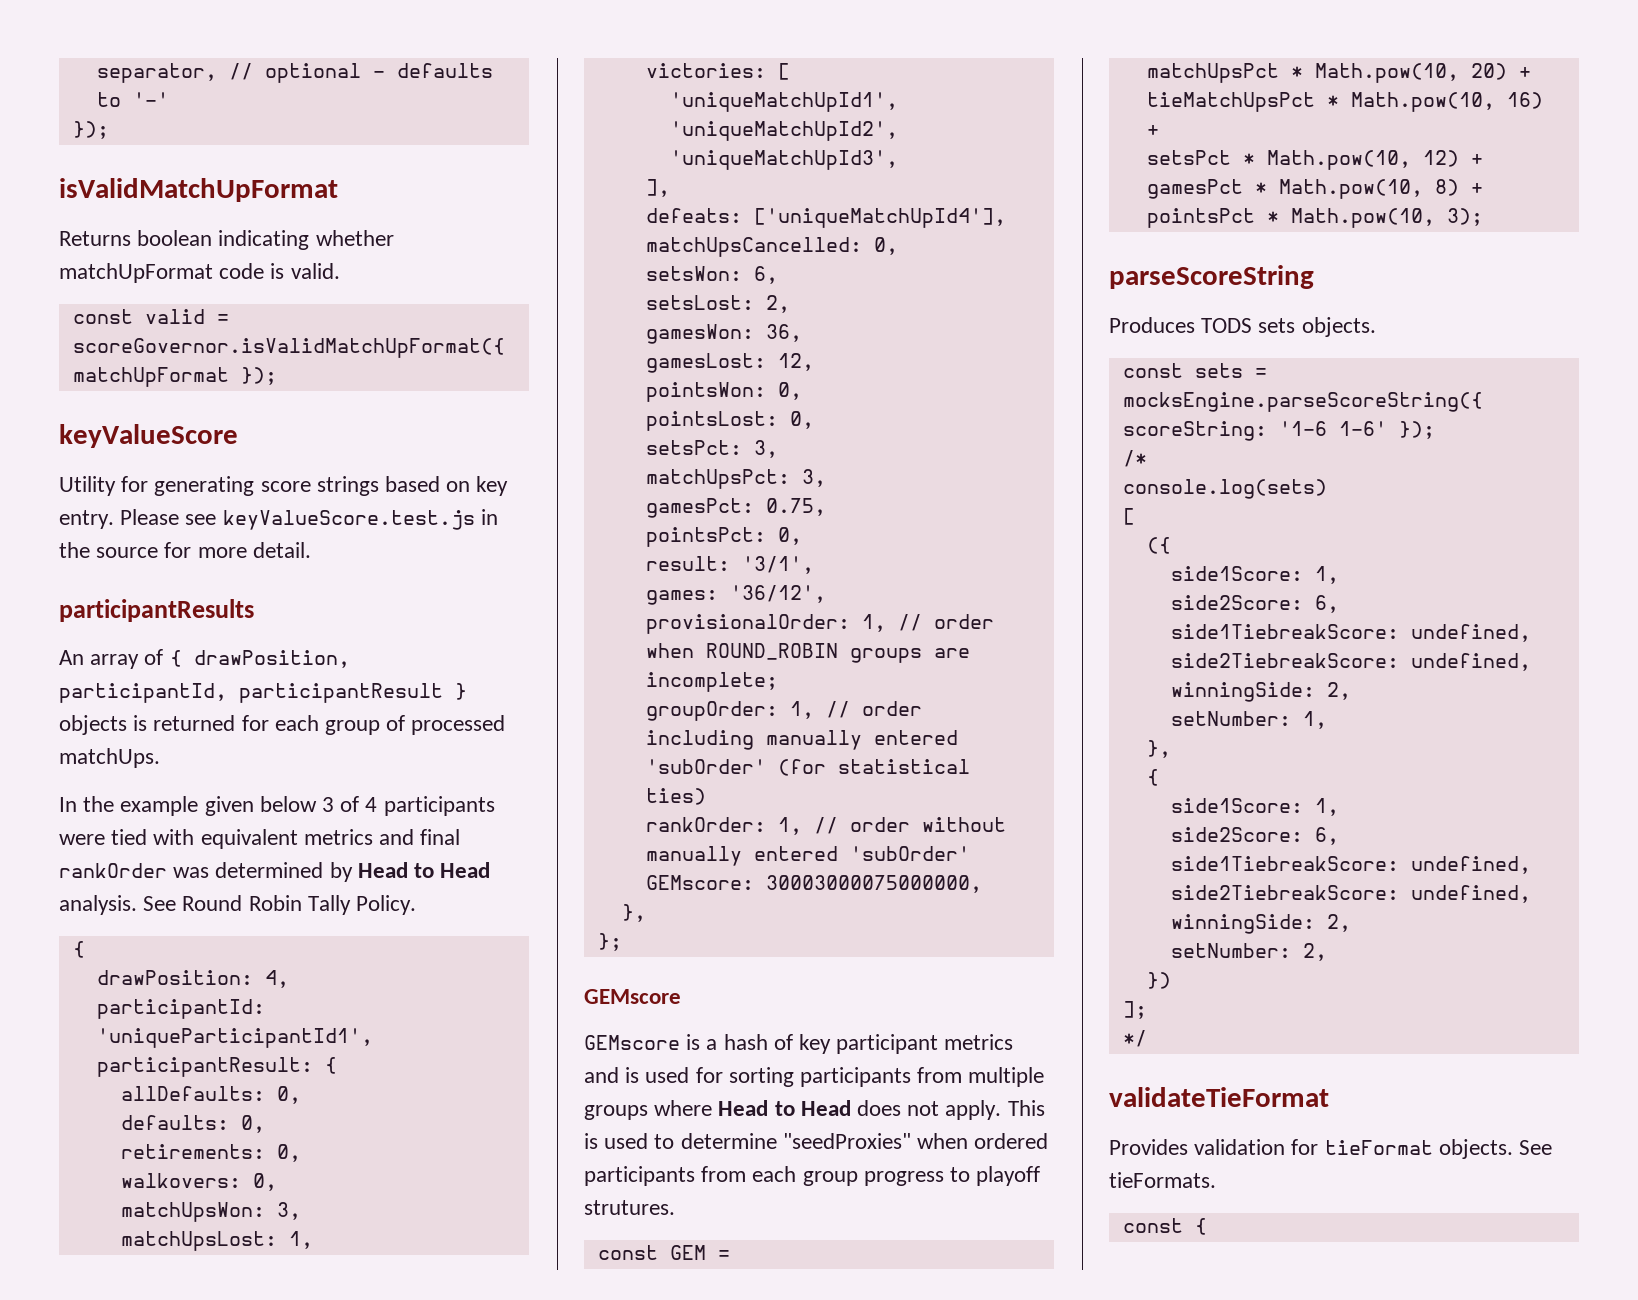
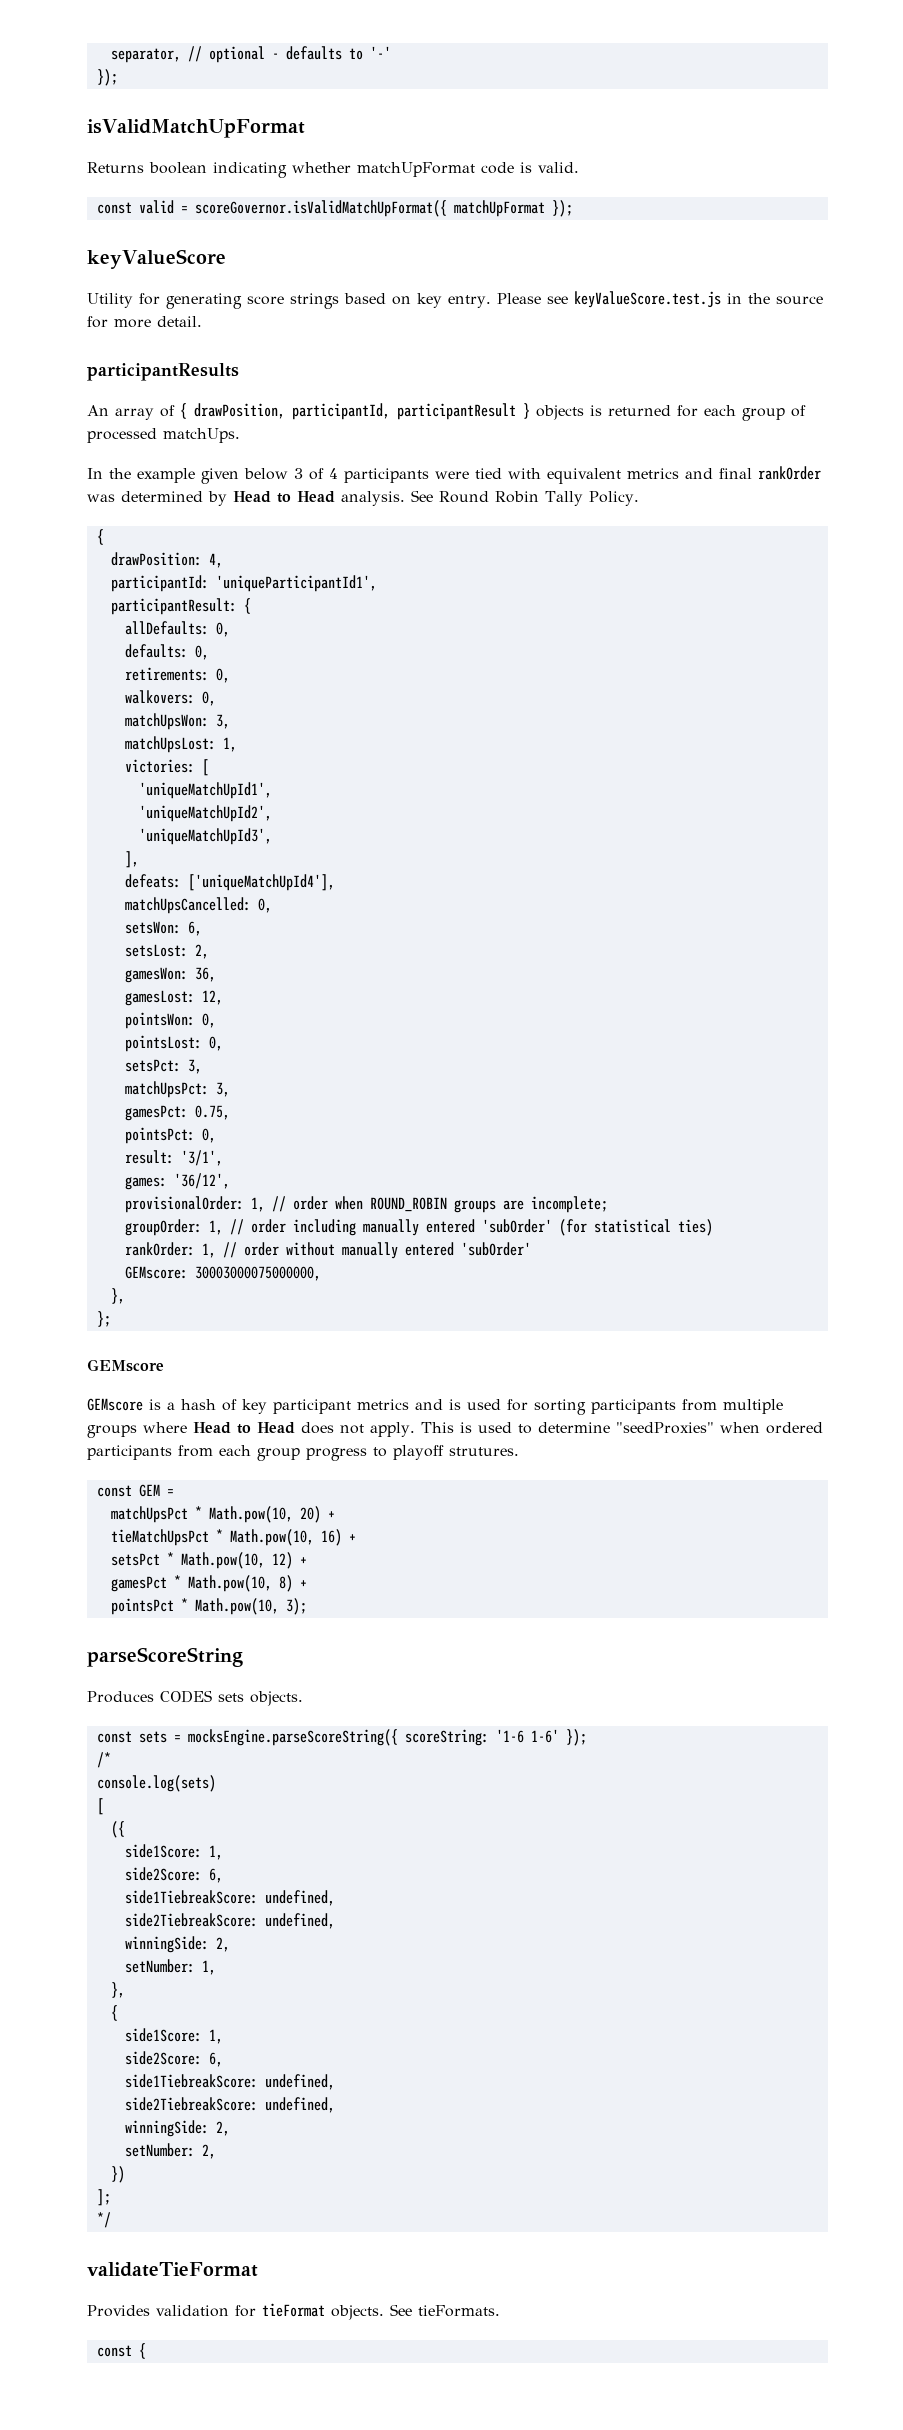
[1201,318,1253,333] TODS -> [160,1690,212,1703] CODES

